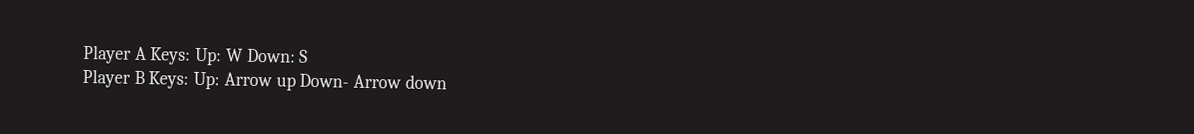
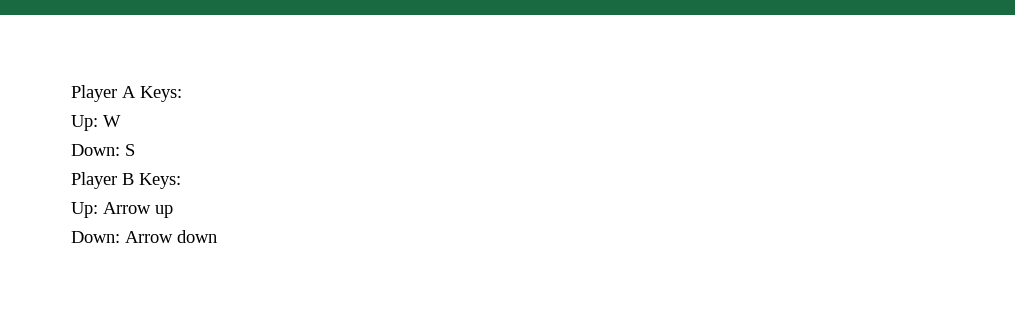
(192, 56) none -> (182, 94) //
(243, 55) none -> (121, 121) //
(190, 80) none -> (181, 181) //
[299,73,350,88] Down- -> [71,231,120,243] // Down:

